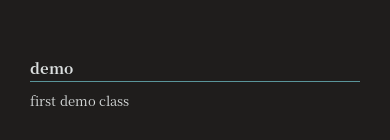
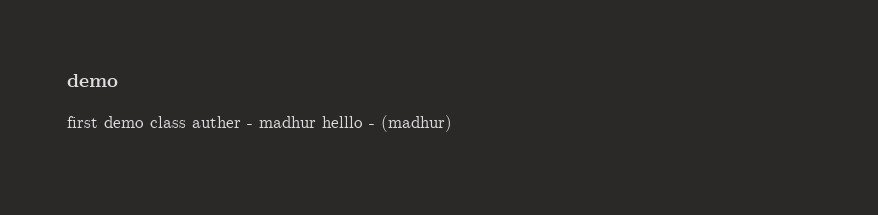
(130, 100) none -> [192,115,452,132] auther - madhur helllo - (madhur)

